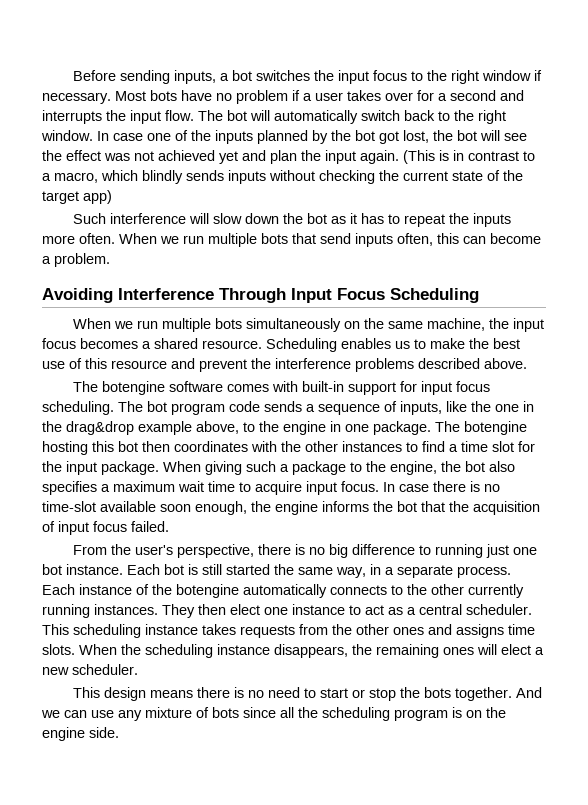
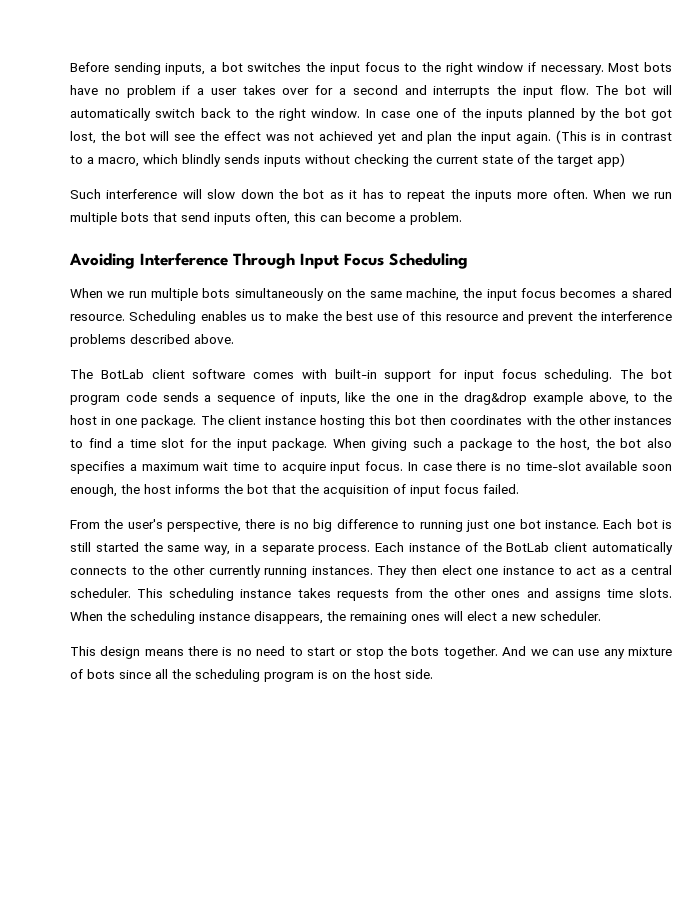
[101,381,165,395] botengine -> [100,369,185,379] BotLab client
[283,421,326,435] engine -> [70,415,97,425] host
[464,421,527,435] botengine -> [227,415,316,425] client instance
[390,461,437,475] engine, -> [560,438,591,451] host,
[275,501,318,515] engine -> [144,484,171,494] host
[176,584,239,598] botengine -> [506,542,588,552] BotLab client
[42,727,85,741] engine -> [374,669,401,679] host

